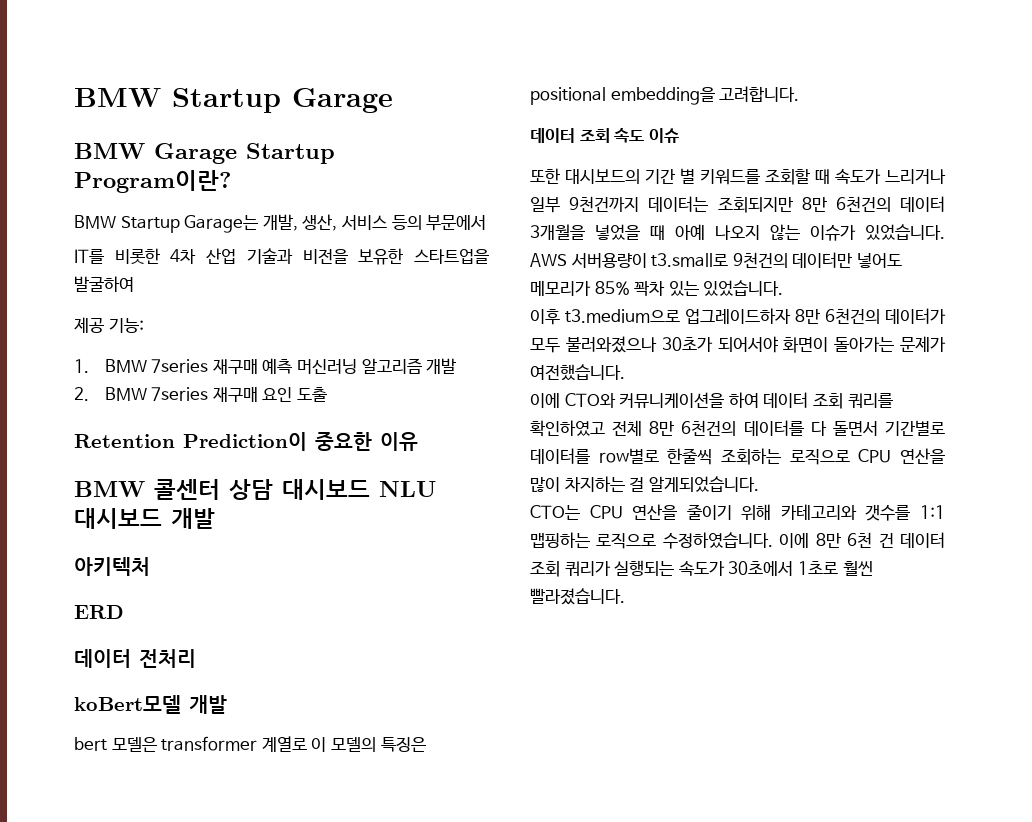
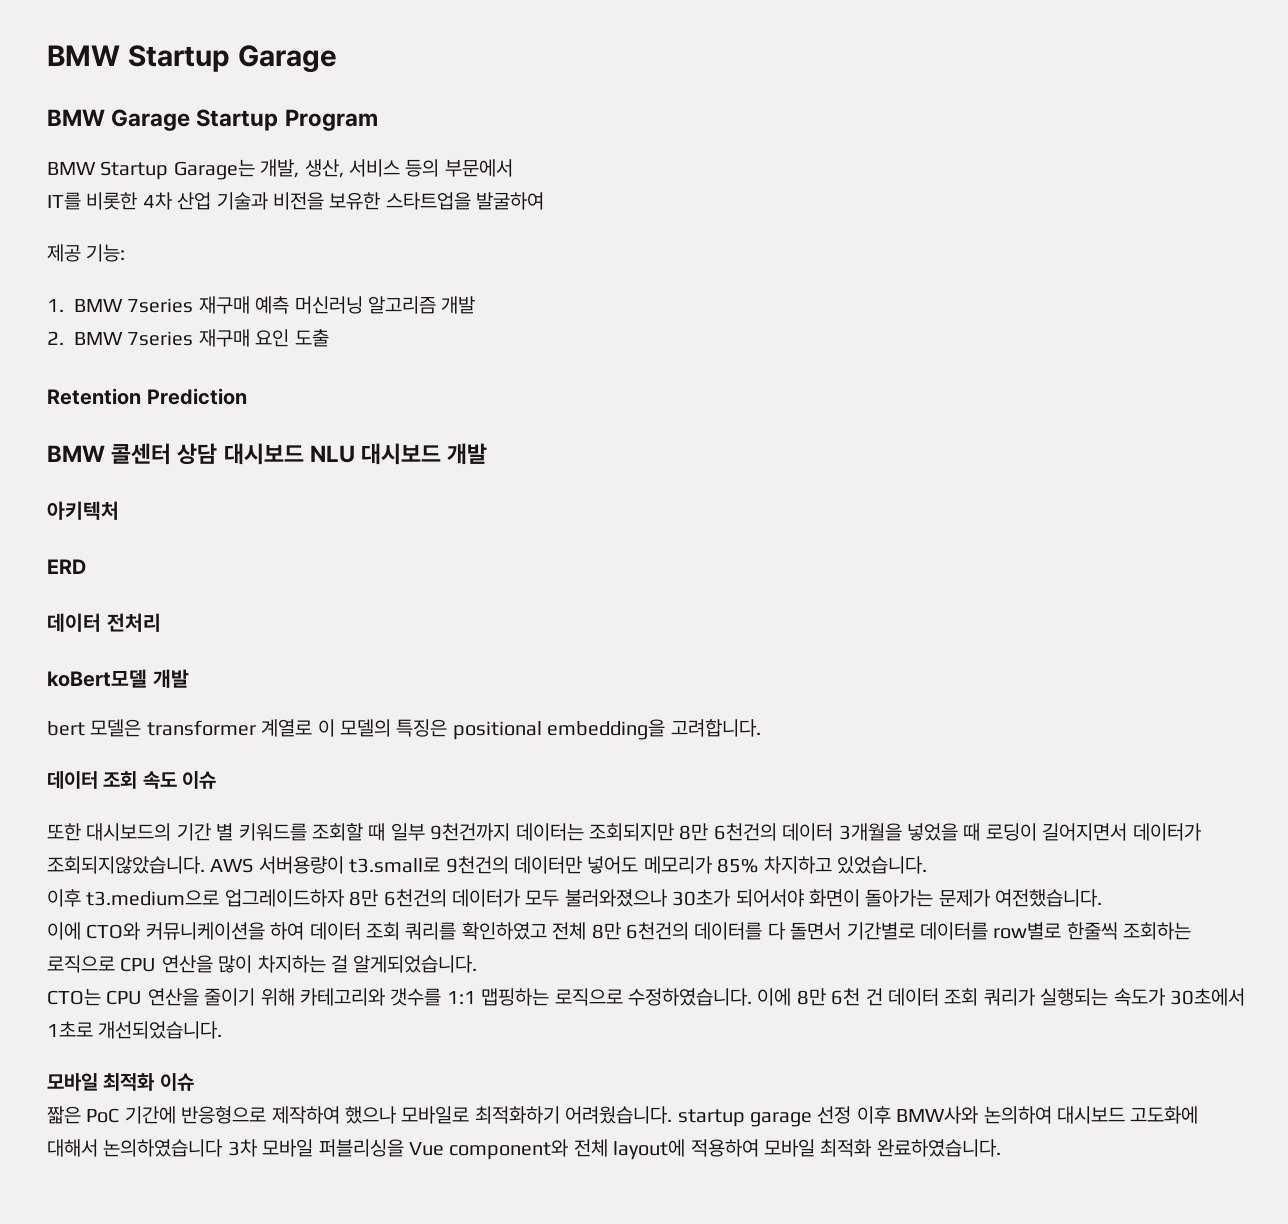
[74,170,231,193] Program이란? -> [284,109,378,131] Program
[183,432,418,451] Prediction이 중요한 이유 -> [146,388,247,405] Prediction
[835,169,946,184] 속도가 느리거나 -> (386, 832) none
[675,224,945,241] 아예 나오지 않는 이슈가 있었습니다. -> [985,823,1201,841] [47,856,205,874] 로딩이 길어지면서 데이터가 조회되지않았습니다.
[634,281,699,296] 꽉차 있는 -> [763,856,832,874] 차지하고
[842,561,873,576] [530,588,625,605] 훨씬 빨라졌습니다. -> [98,1021,223,1039] [47,1073,194,1091] [47,1106,1199,1127] [47,1139,1001,1160] 개선되었습니다. // 모바일 최적화 이슈 // 짧은 PoC 기간에 반응형으로 제작하여 했으나 모바일로 최적화하기 어려웠습니다. startup garage 선정 이후 BMW사와 논의하여 대시보드 고도화에 대해서 논의하였습니다 3차 모바일 퍼블리싱을 Vue component와 전체 layout에 적용하여 모바일 최적화 완료하였습니다.

